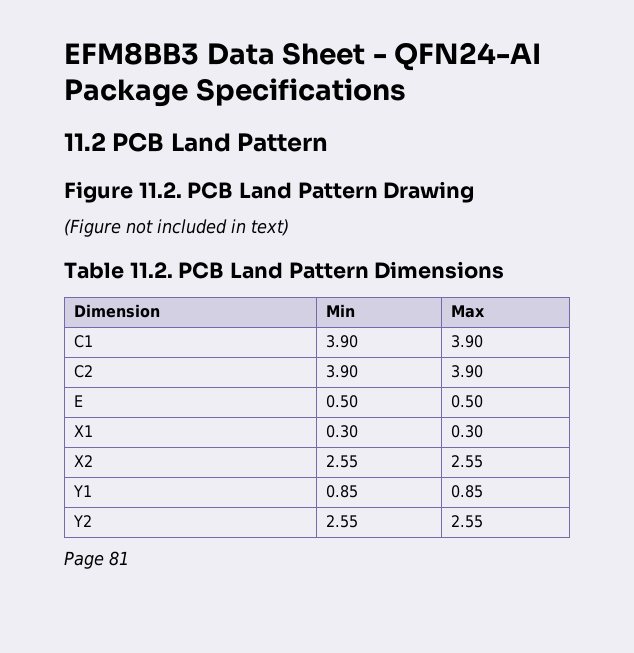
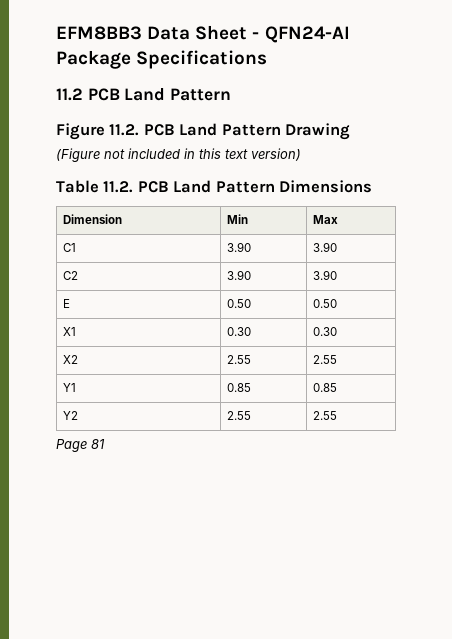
[251,219,289,236] text) -> [199,148,301,161] this text version)

